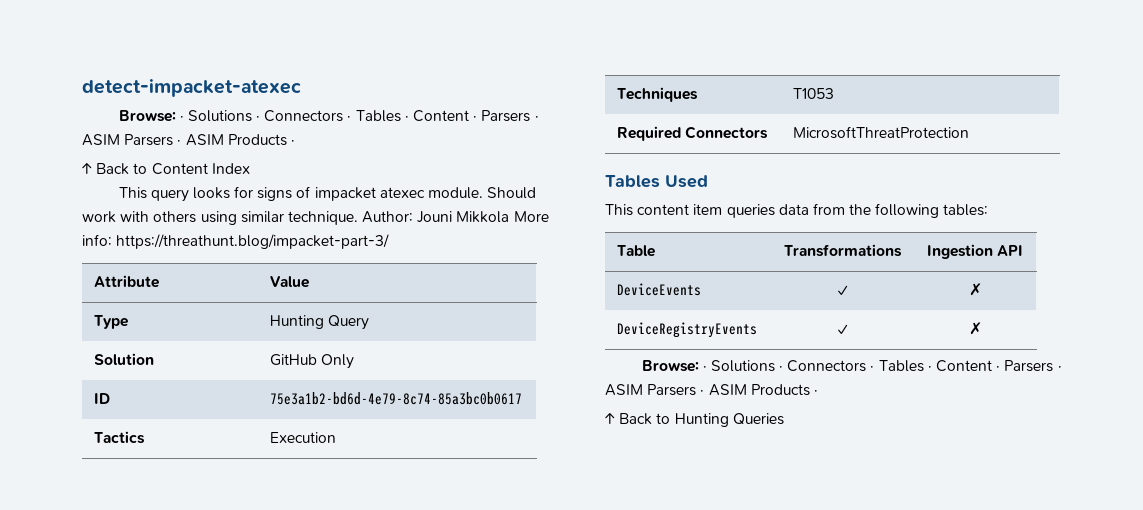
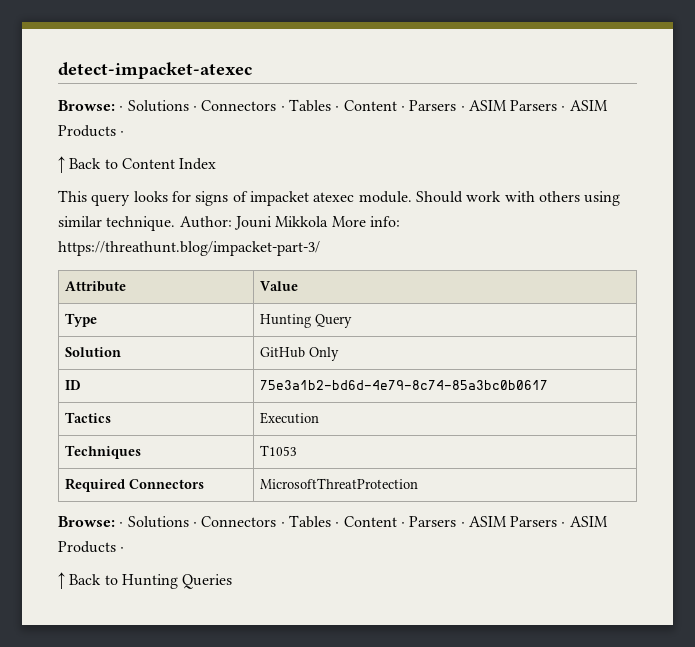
[605,175,708,188] [605,203,989,218] [617,245,656,257] [783,244,902,257] [926,244,1024,259] [617,283,702,296] [837,285,848,296] [968,283,982,296] [617,322,758,338] [837,324,848,335] [968,322,982,335] // Tables Used // This content item queries data from the following tables: // Table | Transformations | Ingestion API // DeviceEvents | ✓ | ✗ // DeviceRegistryEvents | ✓ | ✗ -> (419, 483) none

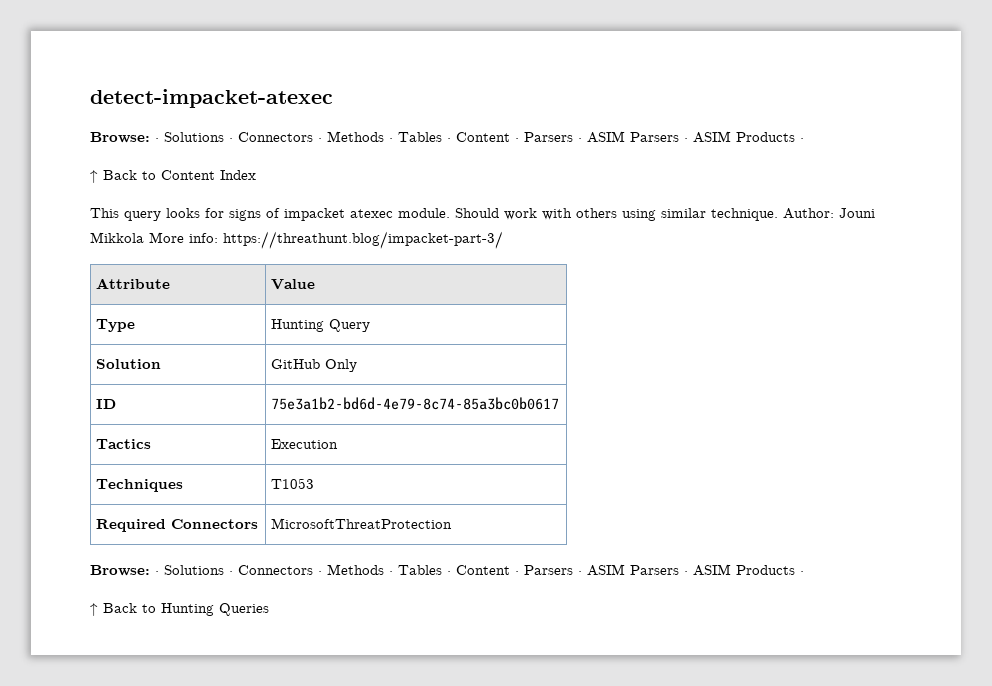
(285, 108) none -> [327,131,393,142] Methods ·
(285, 524) none -> [327,564,393,575] Methods ·

